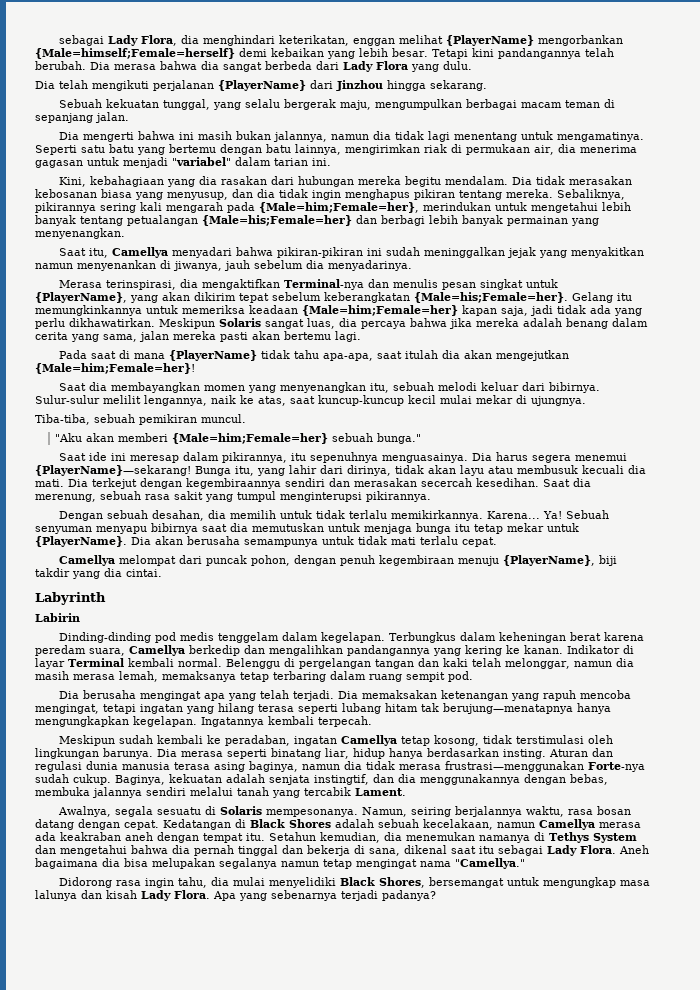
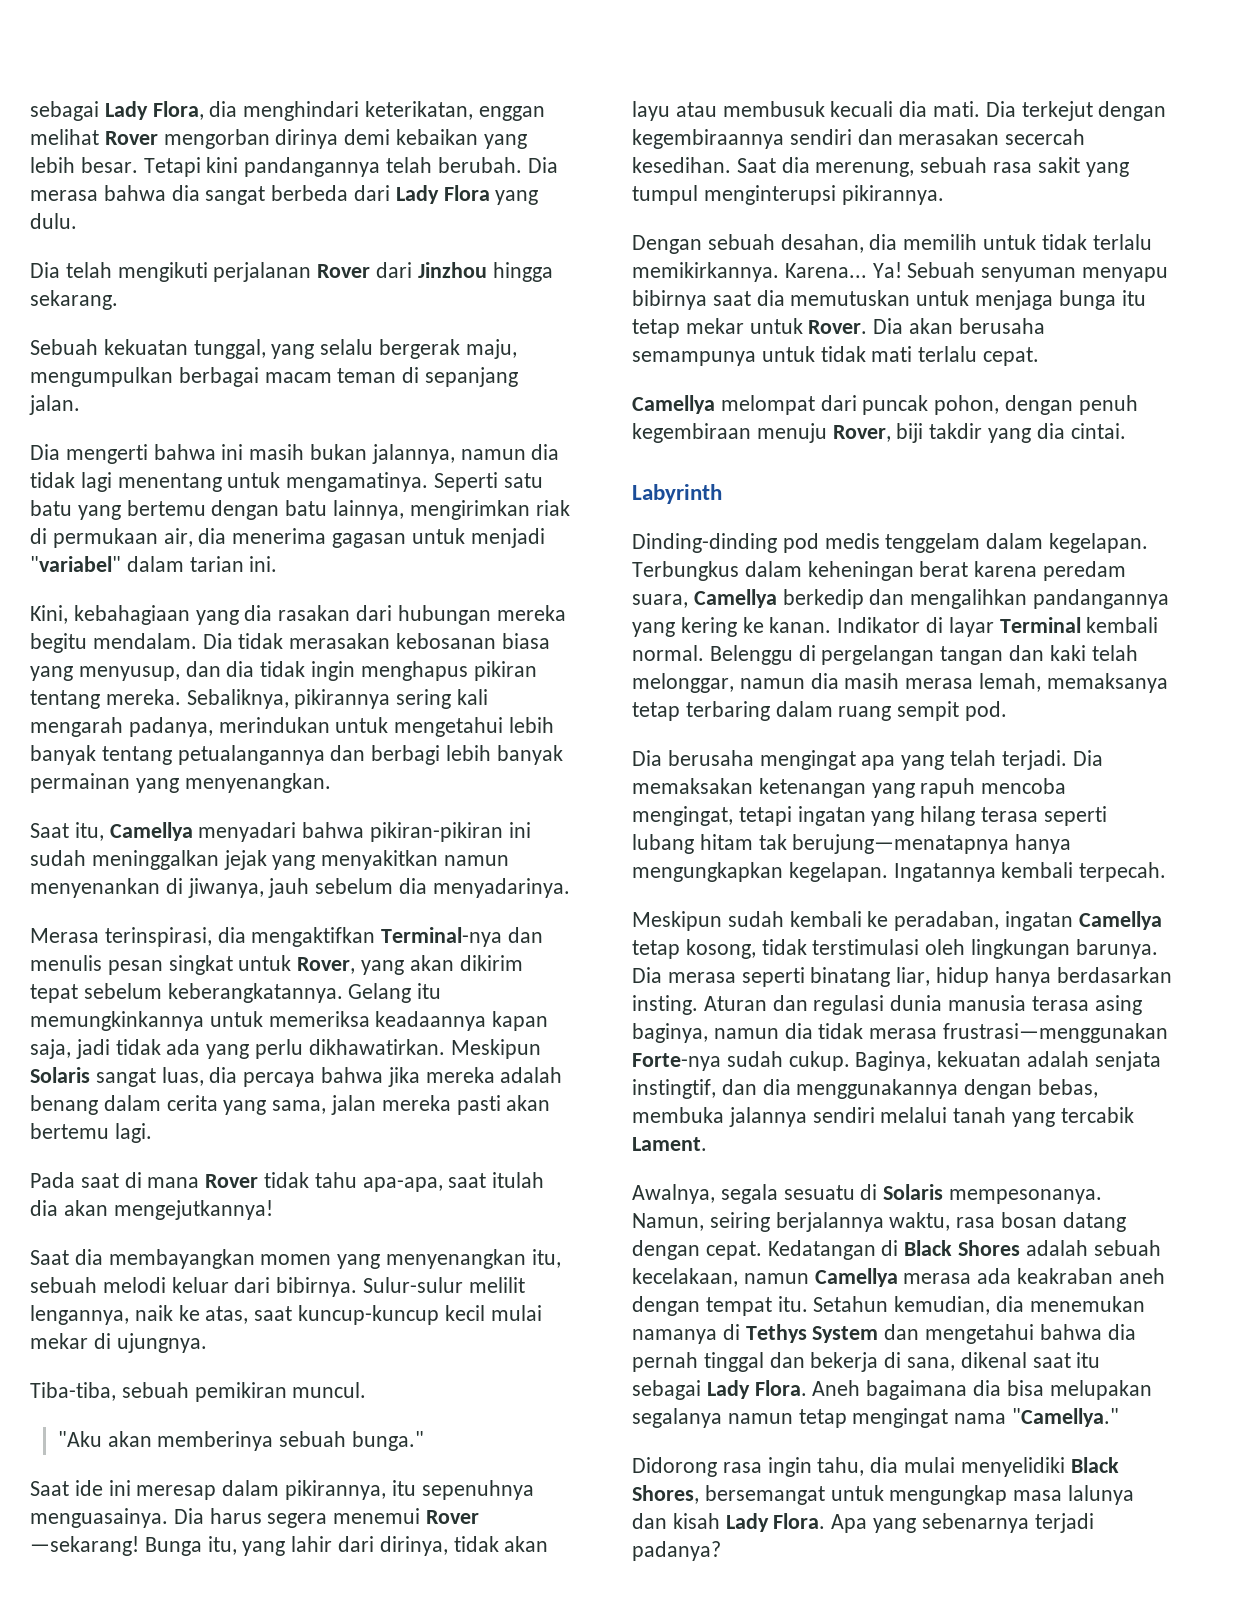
[446,35,624,46] [35,48,235,59] {PlayerName} mengorbankan {Male=himself;Female=herself} -> [104,129,339,149] Rover mengorban dirinya
[218,80,306,91] {PlayerName} -> [317,264,371,278] Rover
[227,202,419,213] pada {Male=him;Female=her}, -> [128,717,213,737] padanya,
[127,215,352,226] petualangan {Male=his;Female=her} -> [177,745,325,765] petualangannya
[35,292,127,303] {PlayerName}, -> [297,957,356,974] Rover,
[324,292,568,303] keberangkatan {Male=his;Female=her}. -> [167,983,343,1003] keberangkatannya.
[249,305,458,316] keadaan {Male=him;Female=her} -> [375,1011,487,1031] keadaannya
[169,350,258,361] {PlayerName} -> [205,1174,259,1188] Rover
[496,350,570,361] [35,363,195,374] mengejutkan {Male=him;Female=her}! -> [113,1200,273,1220] mengejutkannya!
[118,433,329,444] memberi {Male=him;Female=her} -> [157,1431,274,1451] memberinya
[35,465,191,476] {PlayerName}—sekarang! -> [426,1510,480,1524] [30,1536,139,1556] Rover —sekarang!
[35,536,127,547] {PlayerName}. -> [808,320,868,334] Rover.
[503,555,596,566] {PlayerName}, -> [832,425,891,442] Rover,
[35,613,80,622] // Labirin -> (722, 494) none

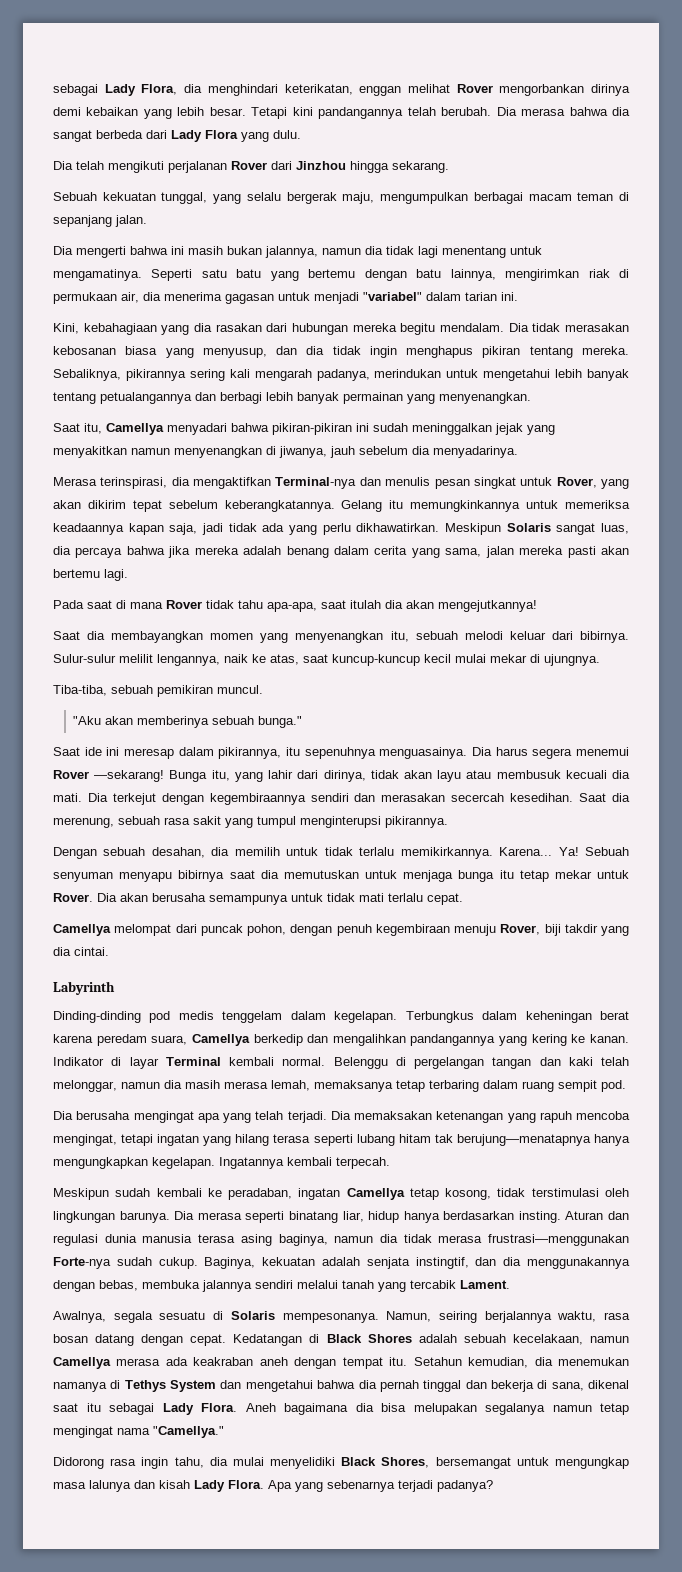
[163,129,270,149] mengorban -> [499,84,585,96] mengorbankan
[30,878,160,898] menyenankan -> [174,446,262,458] menyenangkan

